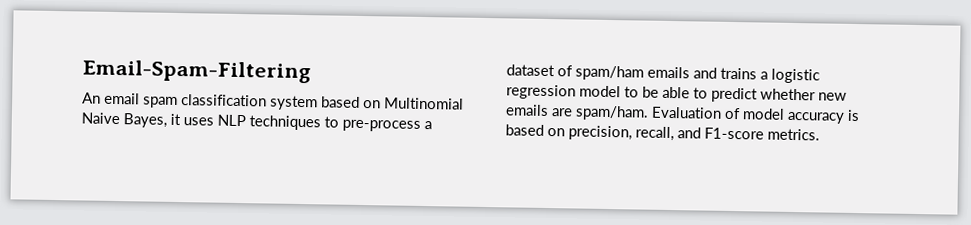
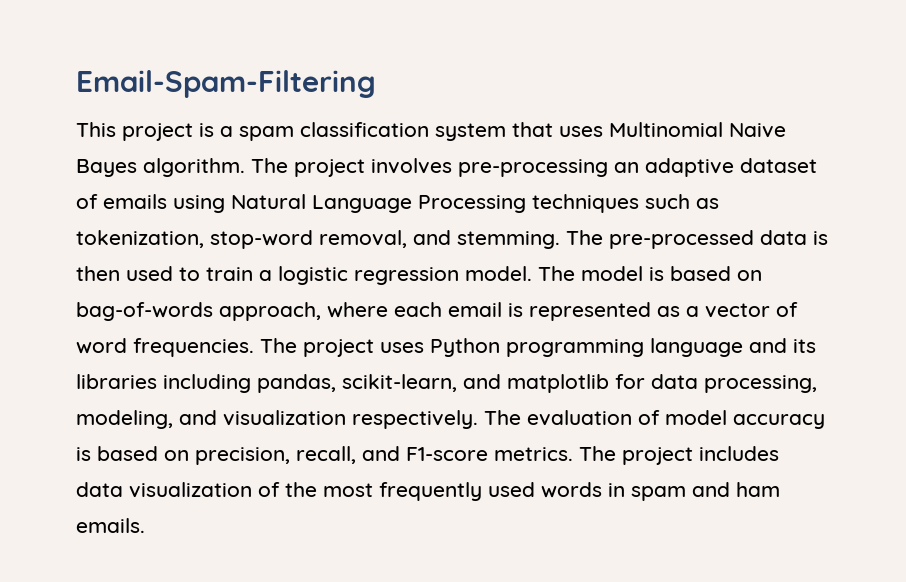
[82,92,464,111] [81,112,432,132] [506,64,820,84] [506,84,847,103] [505,104,722,121] An email spam classification system based on Multinomial Naive Bayes, it uses NLP techniques to pre-process a dataset of spam/ham emails and trains a logistic regression model to be able to predict whether new emails are spam/ham. Evaluation -> [76,122,786,141] [76,158,817,177] [76,194,719,213] [76,230,828,249] [76,266,762,285] [76,302,798,321] [76,338,816,357] [76,374,817,393] [76,410,632,429] This project is a spam classification system that uses Multinomial Naive Bayes algorithm. The project involves pre-processing an adaptive dataset of emails using Natural Language Processing techniques such as tokenization, stop-word removal, and stemming. The pre-processed data is then used to train a logistic regression model. The model is based on bag-of-words approach, where each email is represented as a vector of word frequencies. The project uses Python programming language and its libraries including pandas, scikit-learn, and matplotlib for data processing, modeling, and visualization respectively. The evaluation
(820, 134) none -> [579,446,779,465] [76,482,780,501] [76,518,145,533] The project includes data visualization of the most frequently used words in spam and ham emails.

